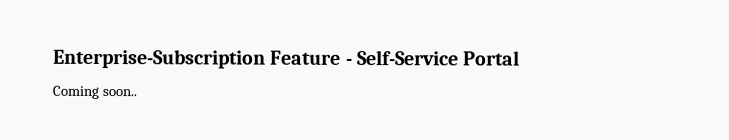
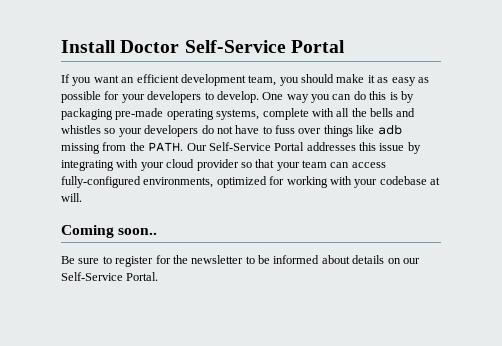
[53,48,353,69] Enterprise-Subscription Feature - -> [61,40,180,53] Install Doctor
[52,85,137,99] Coming soon.. -> [61,74,429,86] [61,91,414,103] [61,108,416,120] [61,124,402,137] [61,142,421,154] [61,159,386,171] [61,176,440,188] [61,193,82,202] [61,225,158,238] [61,255,420,267] [61,272,159,281] If you want an efficient development team, you should make it as easy as possible for your developers to develop. One way you can do this is by packaging pre-made operating systems, complete with all the bells and whistles so your developers do not have to fuss over things like adb missing from the PATH. Our Self-Service Portal addresses this issue by integrating with your cloud provider so that your team can access fully-configured environments, optimized for working with your codebase at will. // Coming soon.. // Be sure to register for the newsletter to be informed about details on our Self-Service Portal.

